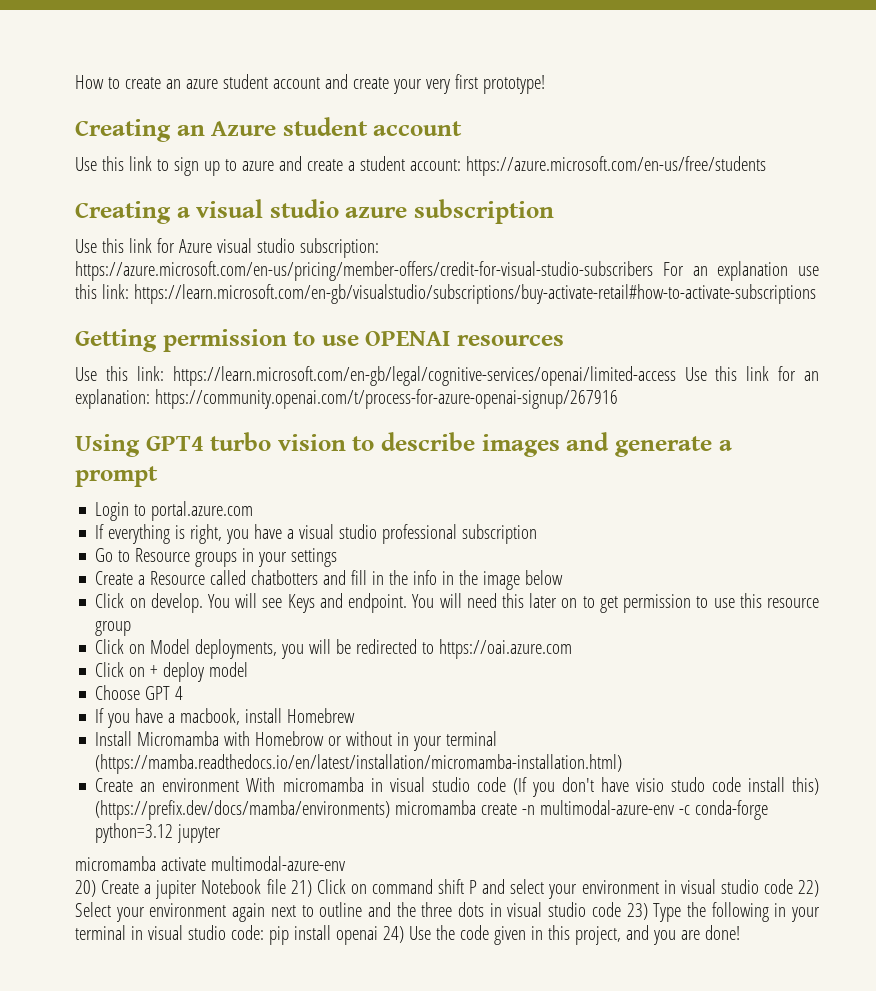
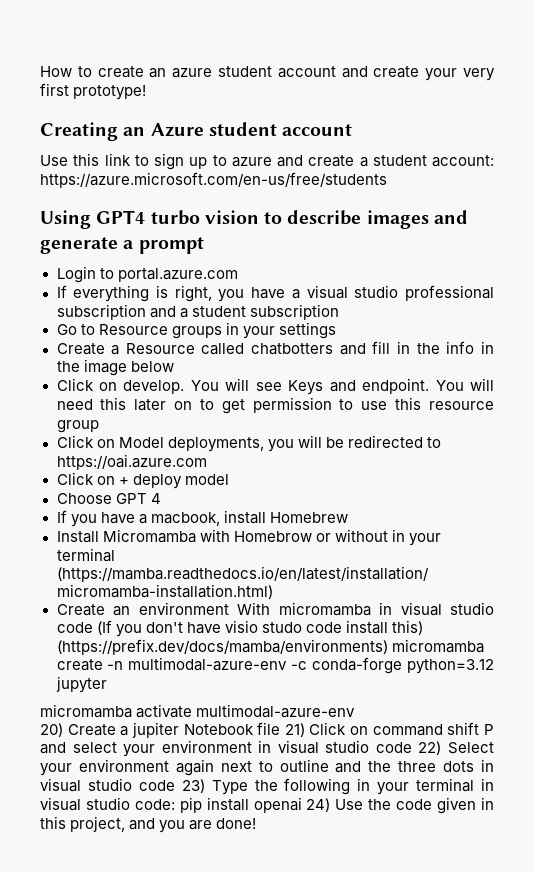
[75,199,555,224] [75,238,379,258] [75,261,819,281] [75,284,816,304] [75,329,565,352] [75,366,819,386] [75,389,618,409] // Creating a visual studio azure subscription // Use this link for Azure visual studio subscription: https://azure.microsoft.com/en-us/pricing/member-offers/credit-for-visual-studio-subscribers For an explanation use this link: https://learn.microsoft.com/en-gb/visualstudio/subscriptions/buy-activate-retail#how-to-activate-subscriptions // Getting permission to use OPENAI resources // Use this link: https://learn.microsoft.com/en-gb/legal/cognitive-services/openai/limited-access Use this link for an explanation: https://community.openai.com/t/process-for-azure-openai-signup/267916 -> (387, 180) none
(538, 534) none -> [149,304,339,320] and a student subscription

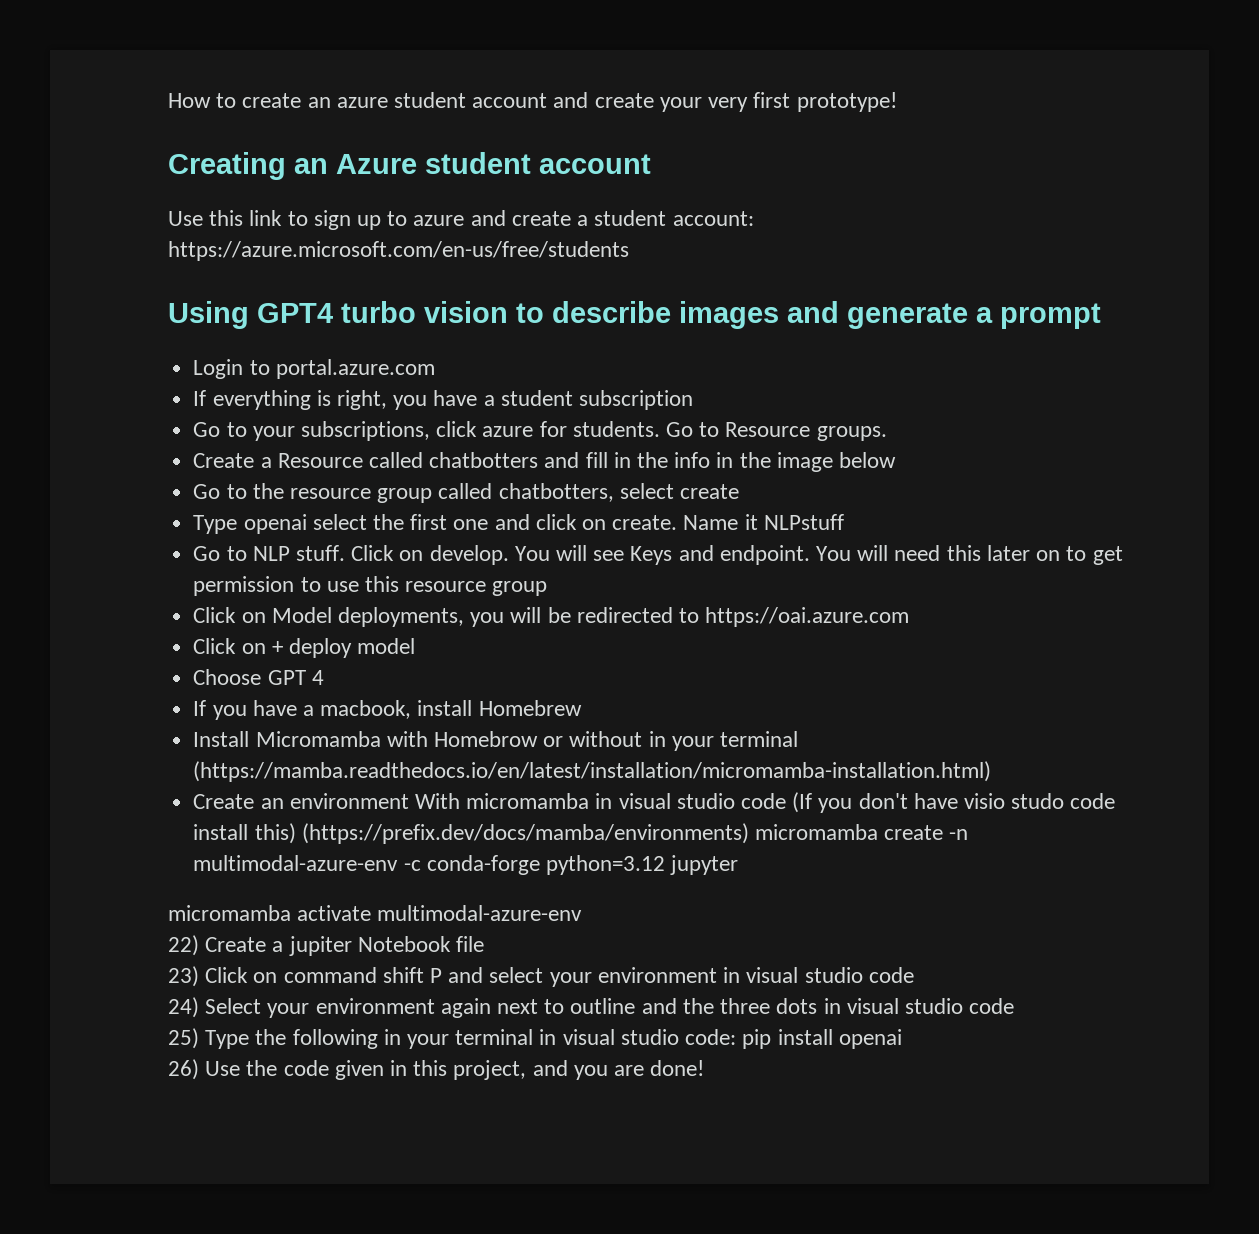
[306,285,495,301] [56,304,339,320] [56,322,336,339] visual studio professional subscription and a student subscription // Go to Resource groups in your settings -> [500,390,693,410] [193,421,887,441] student subscription // Go to your subscriptions, click azure for students. Go to Resource groups.
(174, 366) none -> [193,483,739,503] [193,514,844,534] [193,545,345,561] Go to the resource group called chatbotters, select create // Type openai select the first one and click on create. Name it NLPstuff // Go to NLP stuff.
[40,723,63,737] 20) -> [168,935,199,956] 22)
[284,723,305,737] 21) -> [168,966,199,987] // 23)
[418,741,442,755] 22) -> [168,997,199,1018] // 24)
[181,779,205,793] 23) -> [168,1028,199,1049] // 25)
[306,798,331,812] 24) -> [168,1059,199,1080] // 26)

